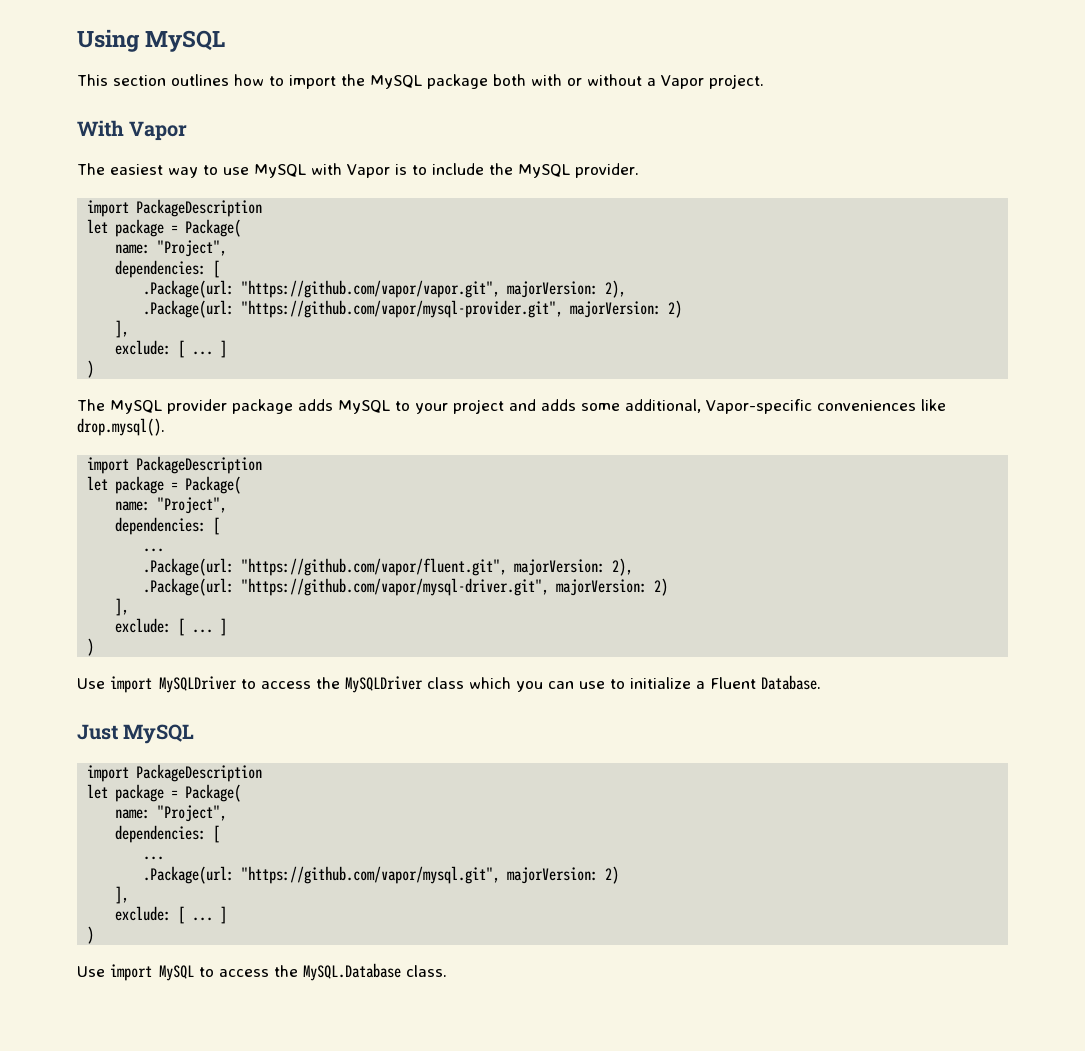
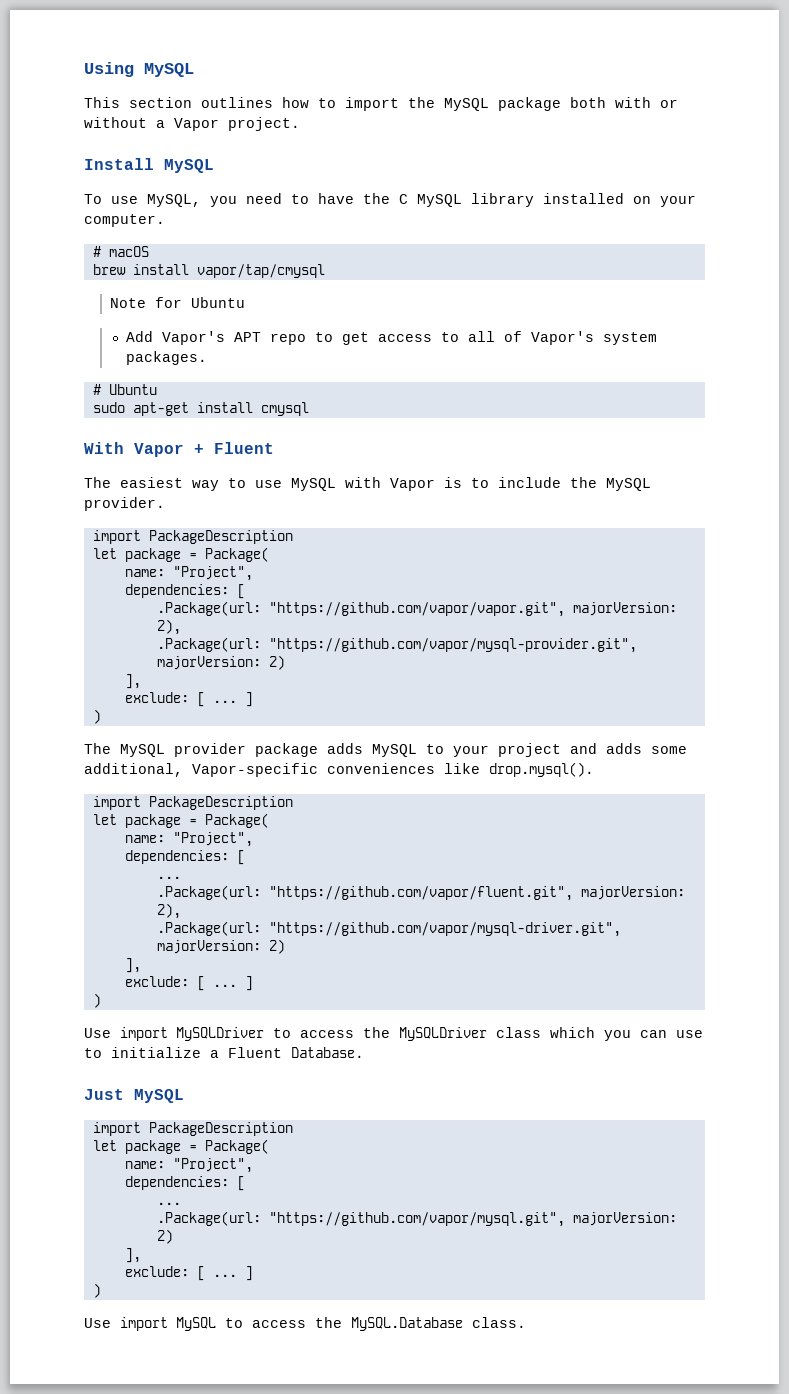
(764, 81) none -> [84,158,214,173] [84,193,696,207] [84,214,165,227] [92,246,149,257] [92,264,325,278] [110,297,246,308] [126,331,658,345] [126,351,208,365] [92,384,157,395] [92,402,309,416] // Install MySQL // To use MySQL, you need to have the C MySQL library installed on your computer. // # macOS // brew install vapor/tap/cmysql // Note for Ubuntu // Add Vapor's APT repo to get access to all of Vapor's system packages. // # Ubuntu // sudo apt-get install cmysql
(188, 131) none -> [194,442,274,454] + Fluent

